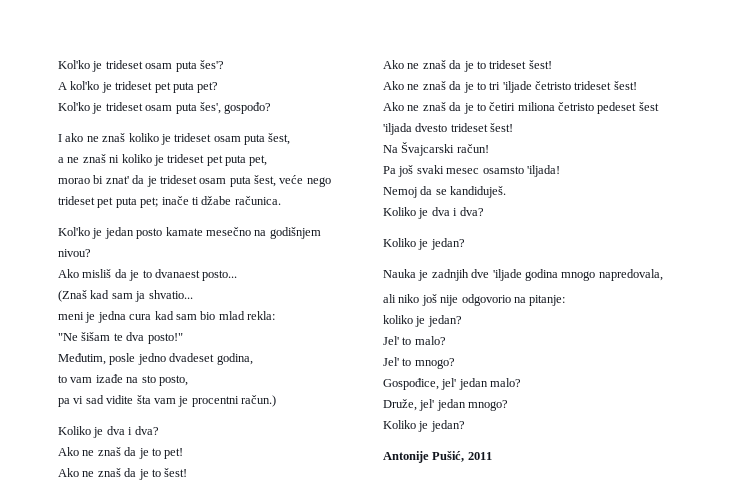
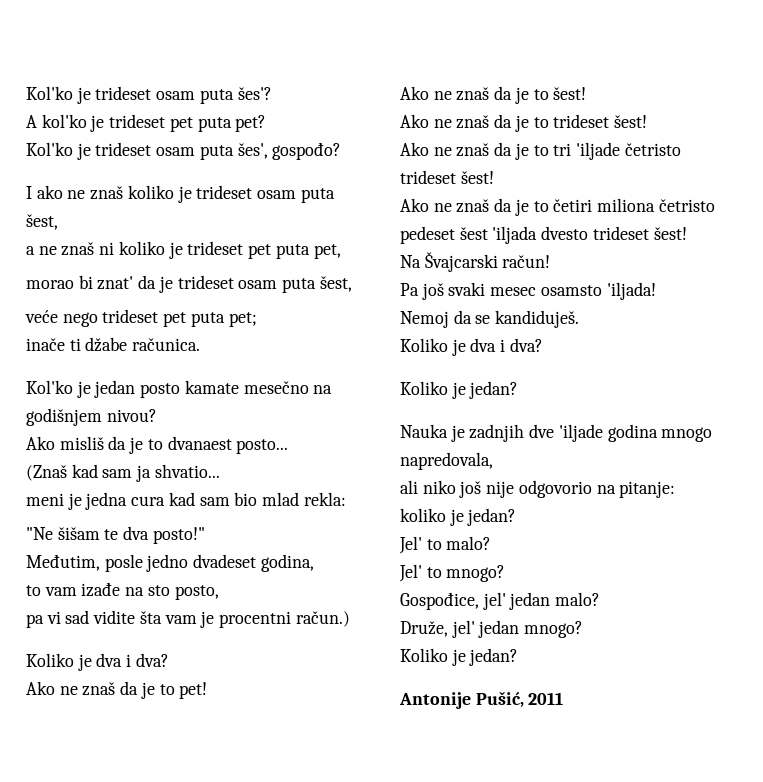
(276, 181) none -> (352, 284) //
(159, 202) none -> (257, 319) //

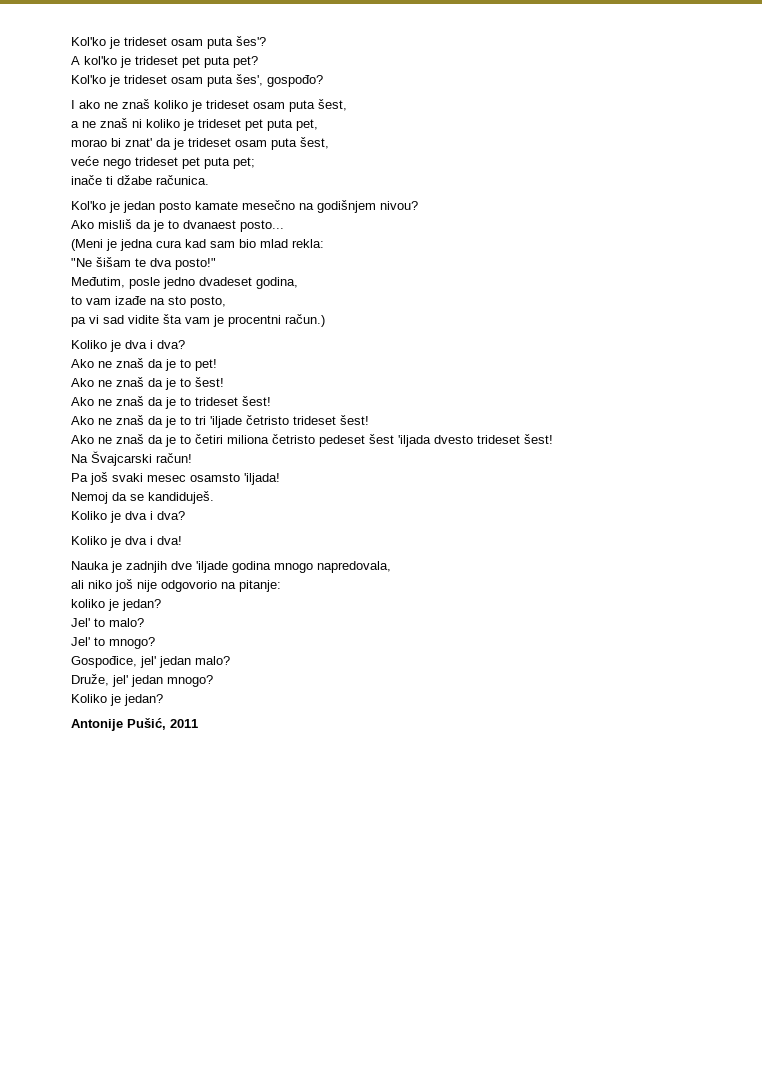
[26,464,220,482] [26,493,64,506] (Znaš kad sam ja shvatio... // meni -> [71,239,103,251] (Meni
[469,381,519,399] jedan? -> [125,536,182,545] dva i dva!

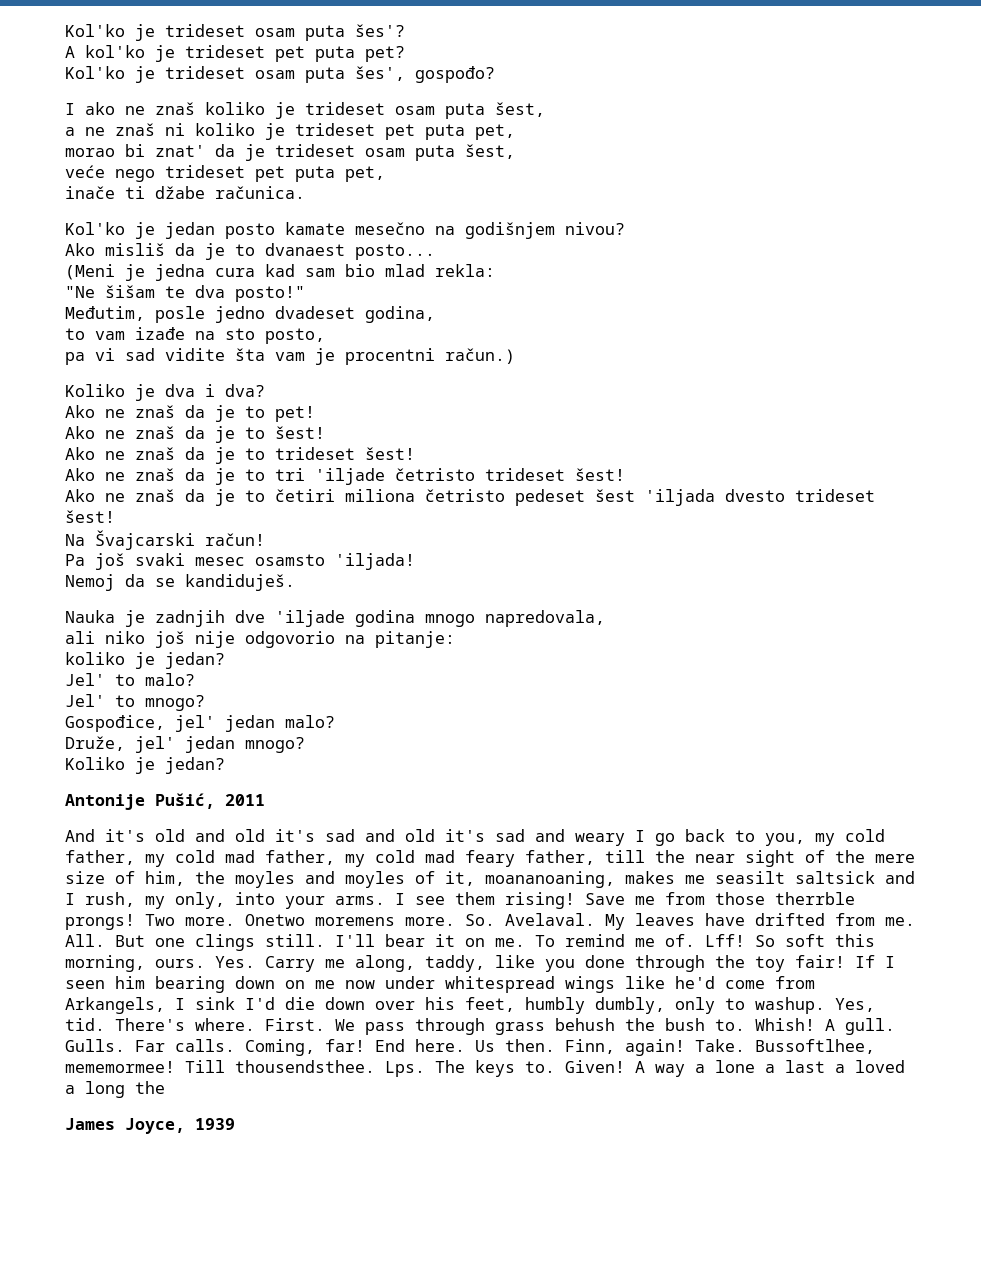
[233,157,255,169] pet; -> [345,166,385,182] pet,
[71,511,185,523] [71,536,182,548] // Koliko je dva i dva? // Koliko je dva i dva! -> (295, 582) none
(198, 723) none -> [65,829,885,846] [65,850,915,867] [65,871,915,888] [65,892,855,909] [65,913,915,930] [65,934,875,951] [65,955,895,972] [65,976,815,993] [65,997,875,1014] [65,1018,895,1035] [65,1039,875,1056] [65,1060,905,1077] [65,1081,165,1098] [65,1118,235,1134] // And it's old and old it's sad and old it's sad and weary I go back to you, my cold father, my cold mad father, my cold mad feary father, till the near sight of the mere size of him, the moyles and moyles of it, moananoaning, makes me seasilt saltsick and I rush, my only, into your arms. I see them rising! Save me from those therrble prongs! Two more. Onetwo moremens more. So. Avelaval. My leaves have drifted from me. All. But one clings still. I'll bear it on me. To remind me of. Lff! So soft this morning, ours. Yes. Carry me along, taddy, like you done through the toy fair! If I seen him bearing down on me now under whitespread wings like he'd come from Arkangels, I sink I'd die down over his feet, humbly dumbly, only to washup. Yes, tid. There's where. First. We pass through grass behush the bush to. Whish! A gull. Gulls. Far calls. Coming, far! End here. Us then. Finn, again! Take. Bussoftlhee, mememormee! Till thousendsthee. Lps. The keys to. Given! A way a lone a last a loved a long the // James Joyce, 1939

